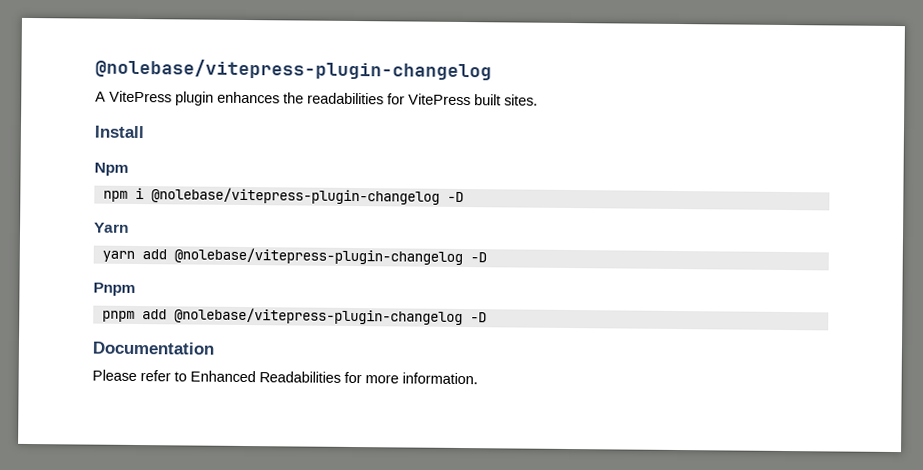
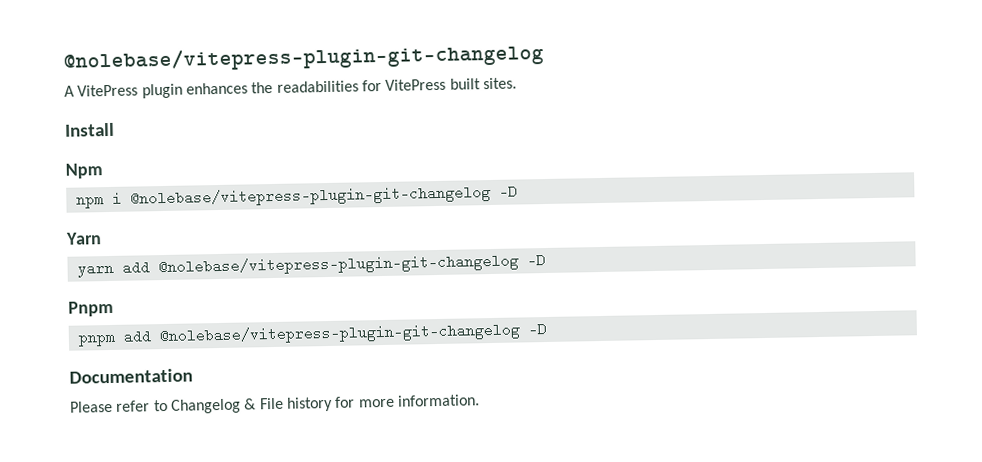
[95,58,492,81] @nolebase/vitepress-plugin-changelog -> [63,43,544,73] @nolebase/vitepress-plugin-git-changelog
[150,187,440,205] @nolebase/vitepress-plugin-changelog -> [129,185,491,208] @nolebase/vitepress-plugin-git-changelog
[173,247,463,266] @nolebase/vitepress-plugin-changelog -> [157,253,519,277] @nolebase/vitepress-plugin-git-changelog
[173,307,463,326] @nolebase/vitepress-plugin-changelog -> [158,322,520,346] @nolebase/vitepress-plugin-git-changelog
[190,370,341,383] Enhanced Readabilities -> [170,396,333,414] Changelog & File history

